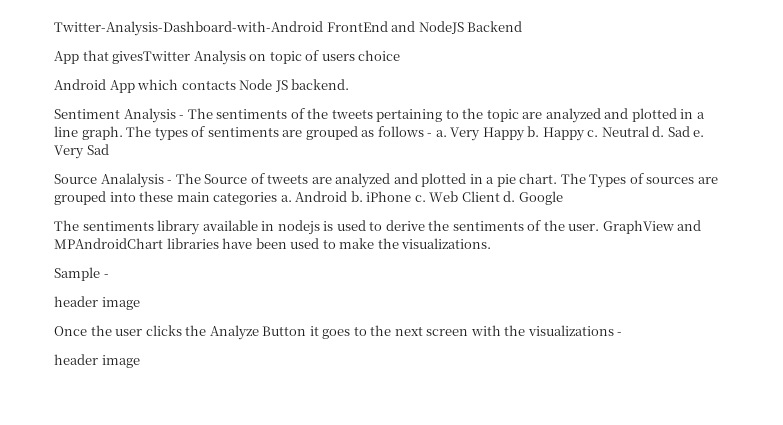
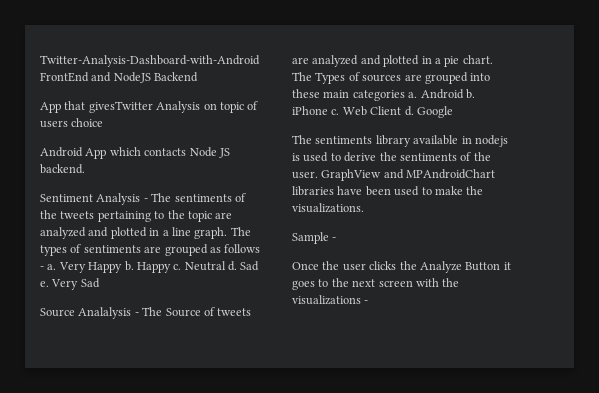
[54,296,140,310] // header image -> (337, 239) none
[54,354,140,368] // header image -> (369, 302) none

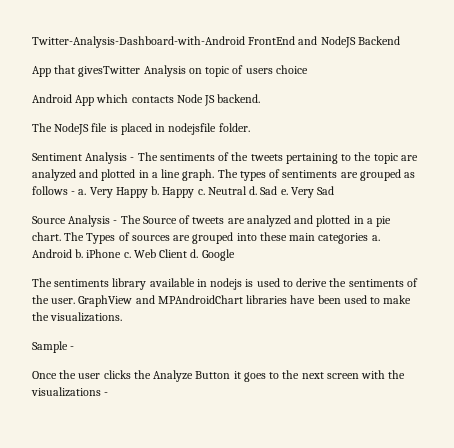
(85, 169) none -> [32,123,250,135] // The NodeJS file is placed in nodejsfile folder.
[78,307,132,319] Analalysis -> [68,215,111,227] Analysis

